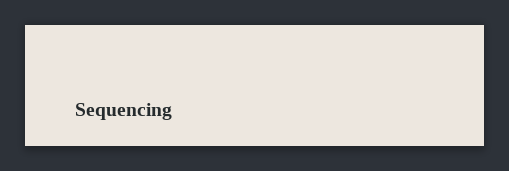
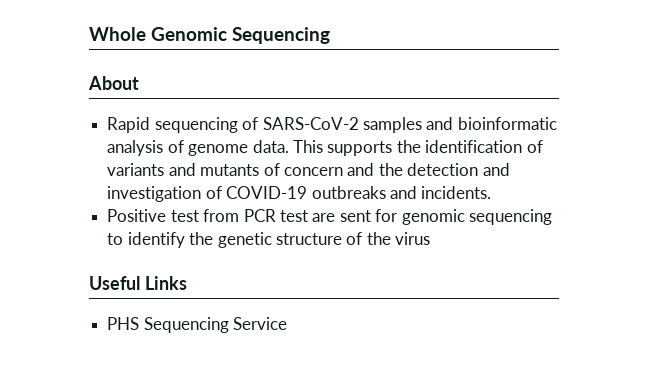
[75,103,172,120] Sequencing -> [89,27,331,44] [88,76,139,90] [107,117,557,133] [107,140,543,156] [107,163,510,176] [107,186,492,202] [107,209,553,225] [107,232,431,248] [89,276,187,290] [107,317,288,333] Whole Genomic Sequencing // About // Rapid sequencing of SARS-CoV-2 samples and bioinformatic analysis of genome data. This supports the identification of variants and mutants of concern and the detection and investigation of COVID-19 outbreaks and incidents. // Positive test from PCR test are sent for genomic sequencing to identify the genetic structure of the virus // Useful Links // PHS Sequencing Service

